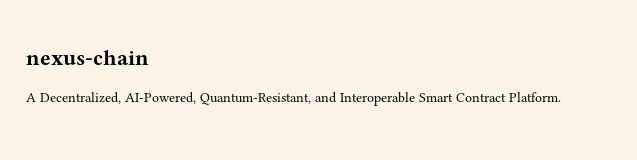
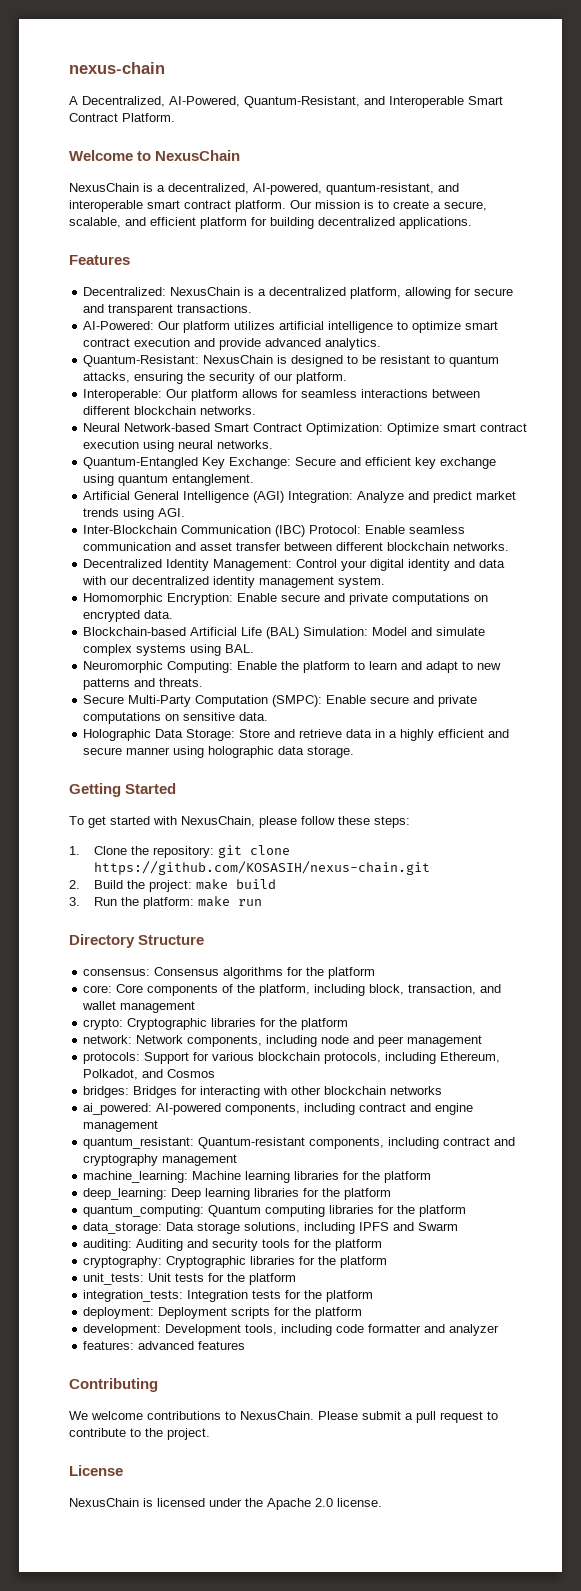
(561, 97) none -> [69,150,241,161] [69,183,459,195] [69,200,487,212] [69,217,472,229] [69,255,130,265] [83,287,514,299] [83,304,253,316] [83,321,499,333] [83,338,382,350] [83,355,500,367] [83,372,348,384] [83,389,481,401] [83,406,257,415] [83,423,528,435] [83,440,274,452] [83,457,497,469] [83,474,255,486] [83,491,517,503] [83,508,186,520] [83,525,466,537] [83,542,510,551] [83,559,506,571] [82,576,386,588] [83,593,489,605] [83,610,174,622] [83,627,486,639] [83,644,255,656] [83,661,502,673] [83,678,204,690] [83,695,478,707] [83,712,269,724] [83,729,510,741] [83,746,355,758] [69,783,177,797] [69,816,410,828] [69,845,291,858] [94,861,431,875] [69,879,277,892] [69,896,263,909] [69,934,205,948] [83,967,376,979] [83,984,502,996] [82,1001,196,1013] [83,1018,349,1030] [83,1035,483,1047] [83,1052,501,1064] [83,1069,216,1080] [83,1086,443,1098] [83,1103,474,1115] [83,1120,159,1132] [83,1137,516,1149] [83,1154,238,1166] [83,1171,432,1183] [83,1188,392,1200] [83,1205,467,1217] [83,1222,459,1234] [83,1239,383,1251] [83,1256,388,1268] [83,1273,297,1285] [83,1290,374,1302] [83,1307,363,1319] [83,1324,500,1336] [83,1341,246,1350] [69,1378,158,1392] [69,1411,498,1423] [69,1428,210,1440] [69,1465,123,1476] [69,1498,382,1510] // Welcome to NexusChain // NexusChain is a decentralized, AI-powered, quantum-resistant, and interoperable smart contract platform. Our mission is to create a secure, scalable, and efficient platform for building decentralized applications. // Features // Decentralized: NexusChain is a decentralized platform, allowing for secure and transparent transactions. // AI-Powered: Our platform utilizes artificial intelligence to optimize smart contract execution and provide advanced analytics. // Quantum-Resistant: NexusChain is designed to be resistant to quantum attacks, ensuring the security of our platform. // Interoperable: Our platform allows for seamless interactions between different blockchain networks. // Neural Network-based Smart Contract Optimization: Optimize smart contract execution using neural networks. // Quantum-Entangled Key Exchange: Secure and efficient key exchange using quantum entanglement. // Artificial General Intelligence (AGI) Integration: Analyze and predict market trends using AGI. // Inter-Blockchain Communication (IBC) Protocol: Enable seamless communication and asset transfer between different blockchain networks. // Decentralized Identity Management: Control your digital identity and data with our decentralized identity management system. // Homomorphic Encryption: Enable secure and private computations on encrypted data. // Blockchain-based Artificial Life (BAL) Simulation: Model and simulate complex systems using BAL. // Neuromorphic Computing: Enable the platform to learn and adapt to new patterns and threats. // Secure Multi-Party Computation (SMPC): Enable secure and private computations on sensitive data. // Holographic Data Storage: Store and retrieve data in a highly efficient and secure manner using holographic data storage. // Getting Started // To get started with NexusChain, please follow these steps: // 1. Clone the repository: git clone https://github.com/KOSASIH/nexus-chain.git // 2. Build the project: make build // 3. Run the platform: make run // Directory Structure // consensus: Consensus algorithms for the platform // core: Core components of the platform, including block, transaction, and wallet management // crypto: Cryptographic libraries for the platform // network: Network components, including node and peer management // protocols: Support for various blockchain protocols, including Ethereum, Polkadot, and Cosmos // bridges: Bridges for interacting with other blockchain networks // ai_powered: AI-powered components, including contract and engine management // quantum_resistant: Quantum-resistant components, including contract and cryptography management // machine_learning: Machine learning libraries for the platform // deep_learning: Deep learning libraries for the platform // quantum_computing: Quantum computing libraries for the platform // data_storage: Data storage solutions, including IPFS and Swarm // auditing: Auditing and security tools for the platform // cryptography: Cryptographic libraries for the platform // unit_tests: Unit tests for the platform // integration_tests: Integration tests for the platform // deployment: Deployment scripts for the platform // development: Development tools, including code formatter and analyzer // features: advanced features // Contributing // We welcome contributions to NexusChain. Please submit a pull request to contribute to the project. // License // NexusChain is licensed under the Apache 2.0 license.

